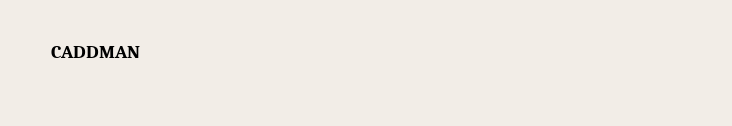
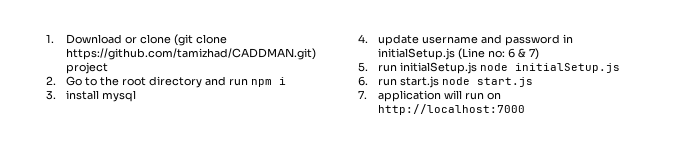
[51,46,140,58] CADDMAN -> [46,34,228,46] [66,48,317,60] [66,62,109,74] [46,76,287,88] [46,90,137,102] [358,34,574,46] [378,48,540,60] [358,62,621,74] [358,76,534,88] [358,90,502,102] [378,104,526,115] 1. Download or clone (git clone https://github.com/tamizhad/CADDMAN.git) project // 2. Go to the root directory and run npm i // 3. install mysql // 4. update username and password in initialSetup.js (Line no: 6 & 7) // 5. run initialSetup.js node initialSetup.js // 6. run start.js node start.js // 7. application will run on http://localhost:7000

